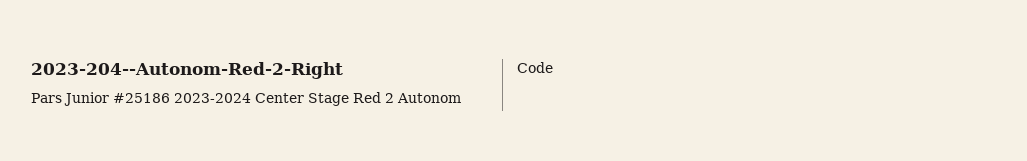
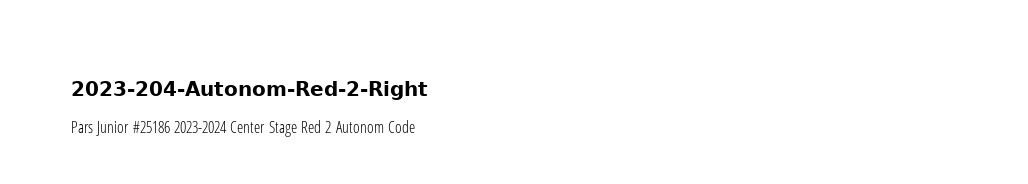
[31,62,343,79] 2023-204--Autonom-Red-2-Right -> [71,81,428,100] 2023-204-Autonom-Red-2-Right

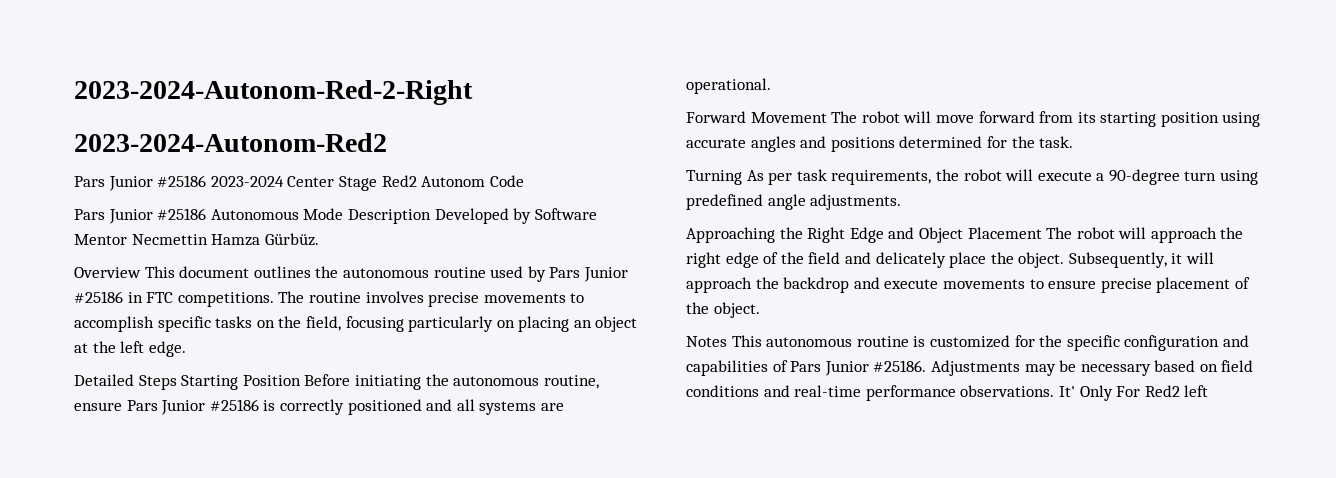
[71,81,428,100] 2023-204-Autonom-Red-2-Right -> [74,80,473,105] [74,133,387,152] 2023-2024-Autonom-Red-2-Right // 2023-2024-Autonom-Red2
[300,120,332,133] Red 2 -> [381,175,417,187] Red2
(415, 126) none -> [74,208,597,224] [74,233,319,246] [74,266,628,282] [74,291,585,307] [74,316,638,332] [74,341,186,357] [74,374,599,390] [74,399,564,415] [686,78,771,94] [686,111,1261,127] [686,136,1074,152] [686,169,1259,185] [686,194,902,210] [686,227,1244,243] [686,252,1215,268] [686,277,1250,293] [686,302,760,318] [686,335,1249,351] [686,360,1254,376] [686,385,1209,401] // Pars Junior #25186 Autonomous Mode Description Developed by Software Mentor Necmettin Hamza Gürbüz. // Overview This document outlines the autonomous routine used by Pars Junior #25186 in FTC competitions. The routine involves precise movements to accomplish specific tasks on the field, focusing particularly on placing an object at the left edge. // Detailed Steps Starting Position Before initiating the autonomous routine, ensure Pars Junior #25186 is correctly positioned and all systems are operational. // Forward Movement The robot will move forward from its starting position using accurate angles and positions determined for the task. // Turning As per task requirements, the robot will execute a 90-degree turn using predefined angle adjustments. // Approaching the Right Edge and Object Placement The robot will approach the right edge of the field and delicately place the object. Subsequently, it will approach the backdrop and execute movements to ensure precise placement of the object. // Notes This autonomous routine is customized for the specific configuration and capabilities of Pars Junior #25186. Adjustments may be necessary based on field conditions and real-time performance observations. It' Only For Red2 left

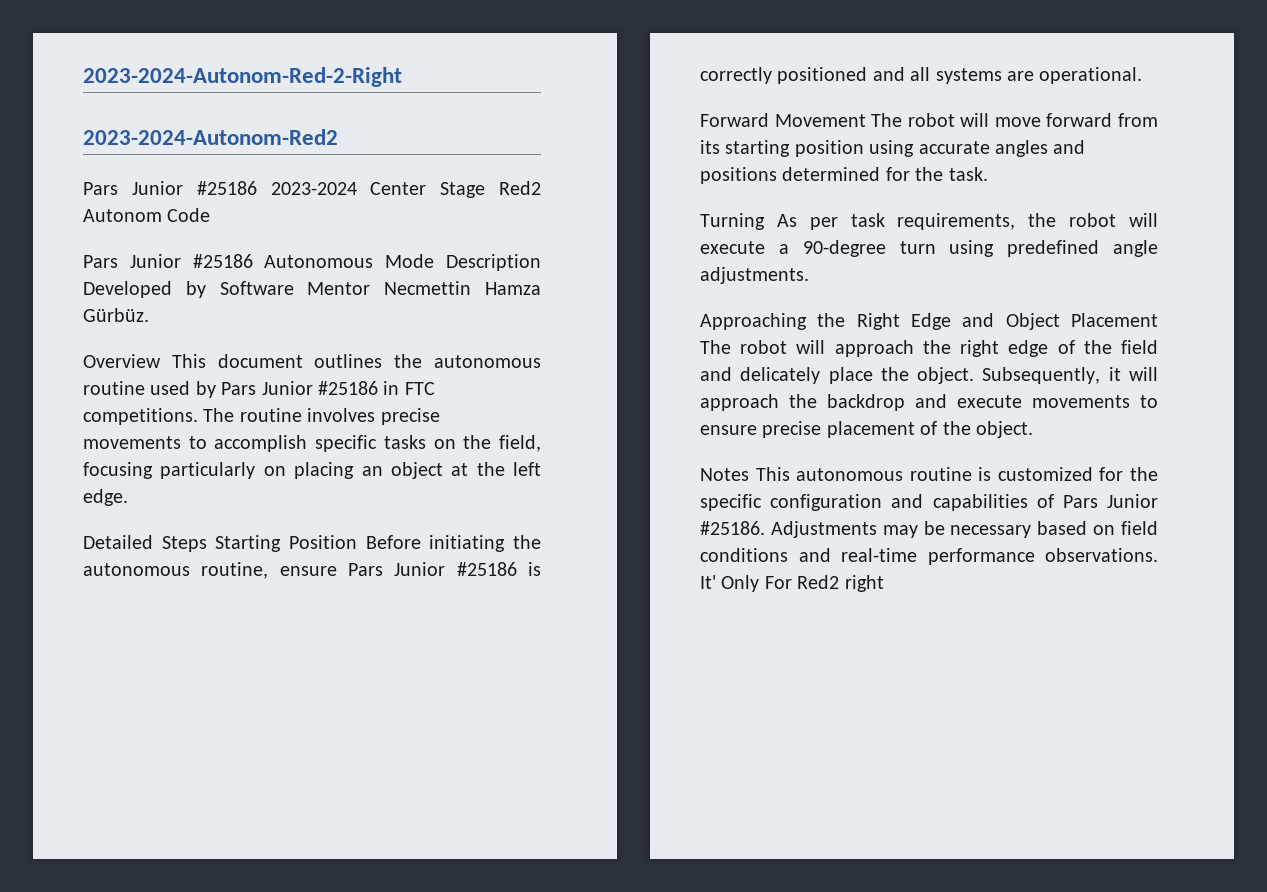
[1184,385,1209,397] left -> [844,575,884,592] right

